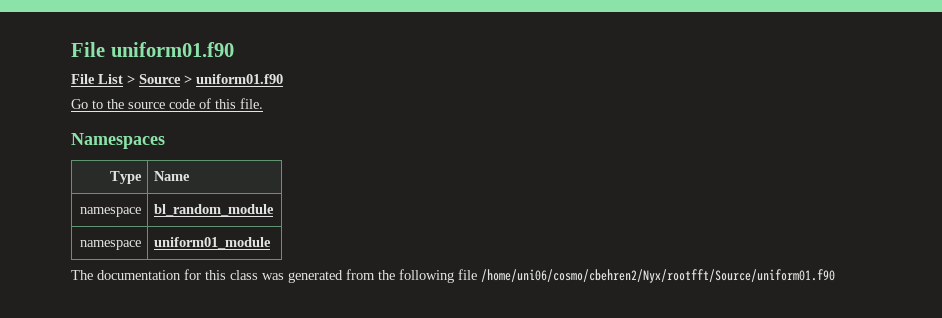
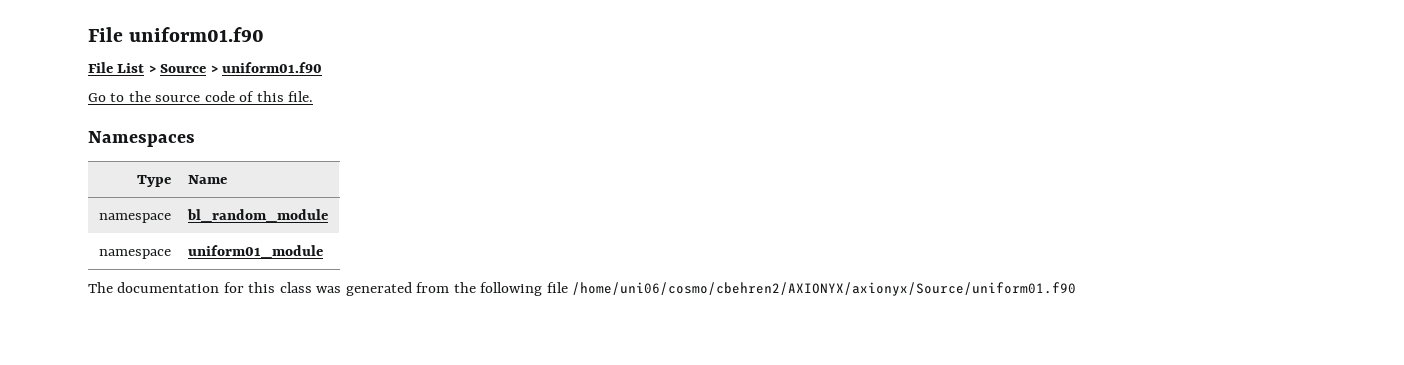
[481,269,835,283] /home/uni06/cosmo/cbehren2/Nyx/rootfft/Source/uniform01.f90 -> [572,282,1077,296] /home/uni06/cosmo/cbehren2/AXIONYX/axionyx/Source/uniform01.f90

